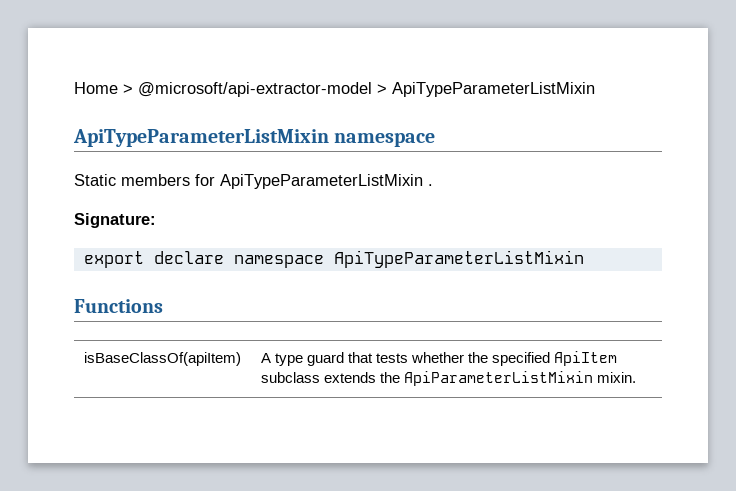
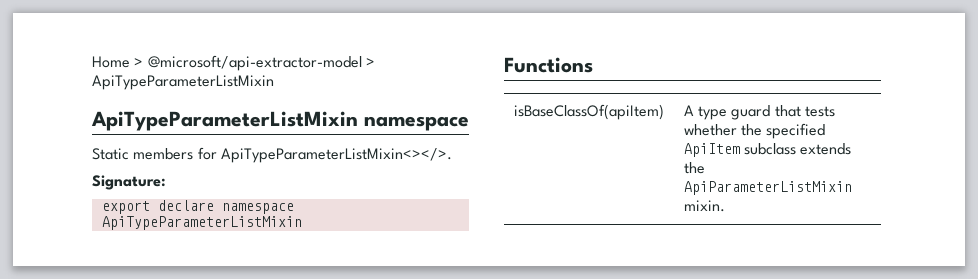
[220,174,433,189] ApiTypeParameterListMixin . -> [220,148,452,163] ApiTypeParameterListMixin<></>.

